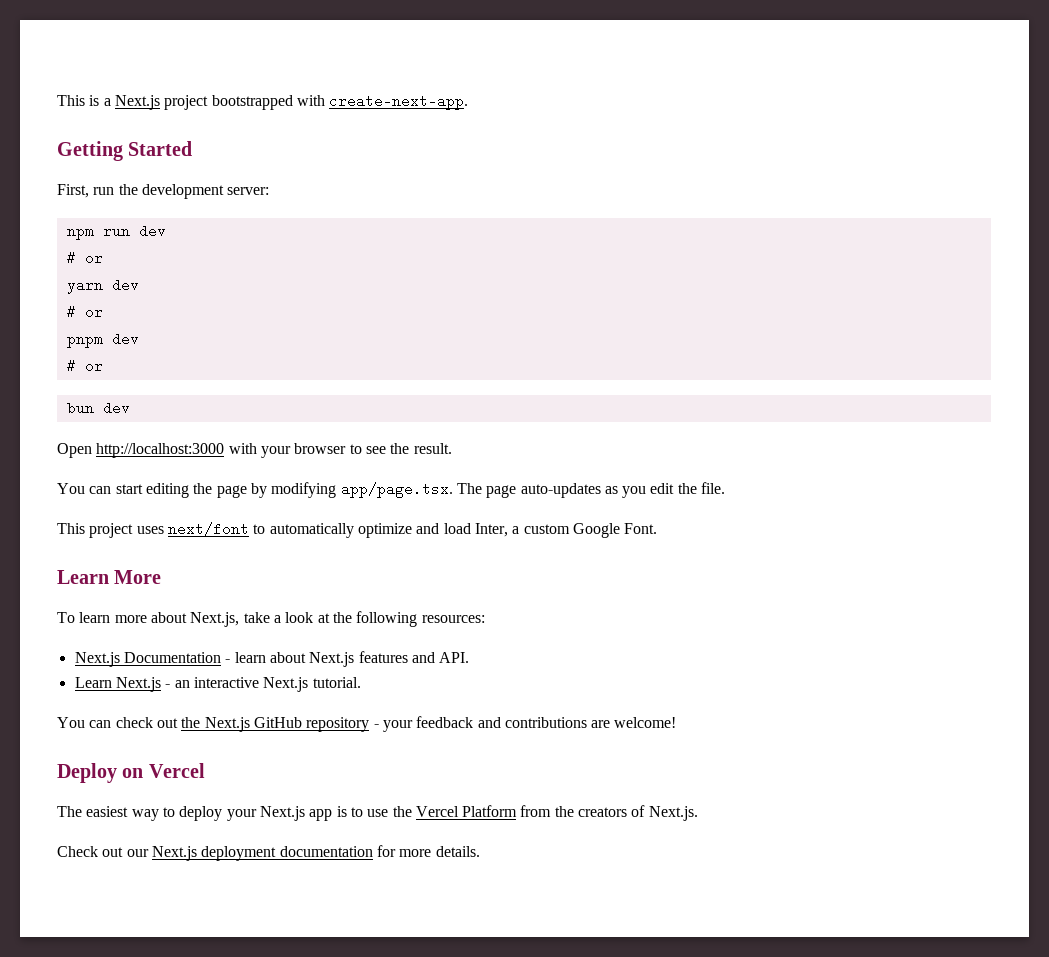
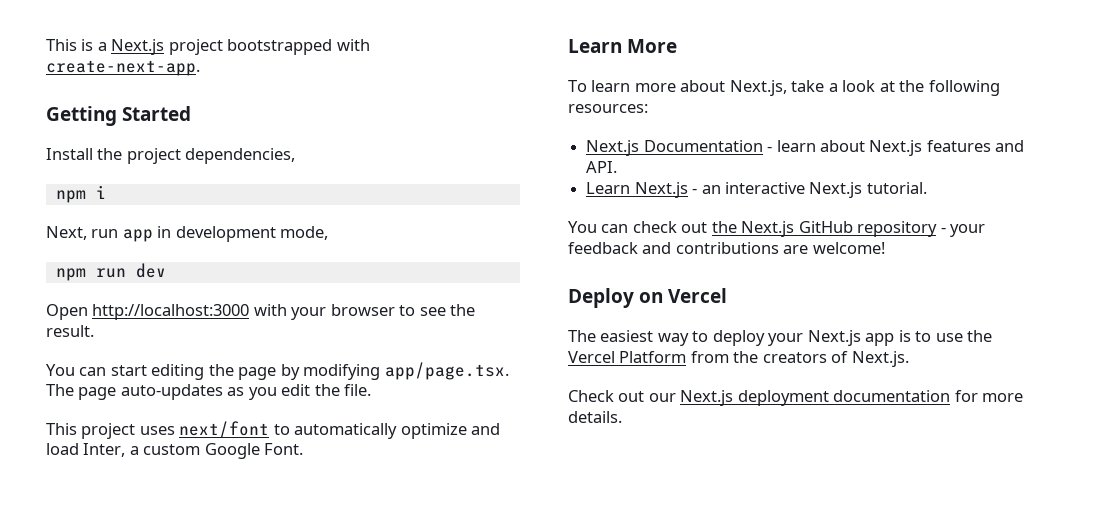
[57,184,270,199] [66,224,166,240] [66,251,103,265] [66,278,139,294] [66,305,103,319] [66,332,139,348] [66,359,103,373] [66,401,94,415] First, run the development server: // npm run dev // # or // yarn dev // # or // pnpm dev // # or // bun -> [46,148,296,164] [55,185,106,203] [46,226,329,242] [55,268,126,281] Install the project dependencies, // npm i // Next, run app in development mode, // npm run

